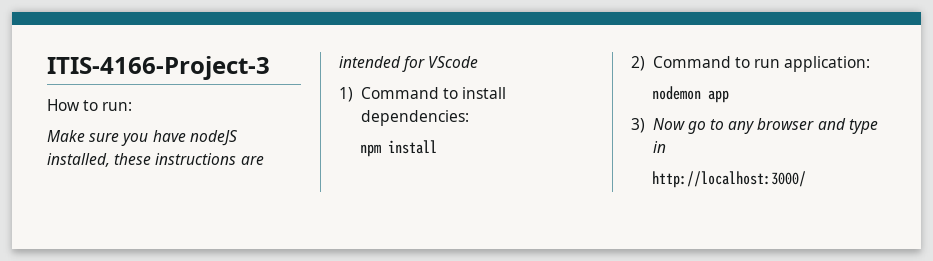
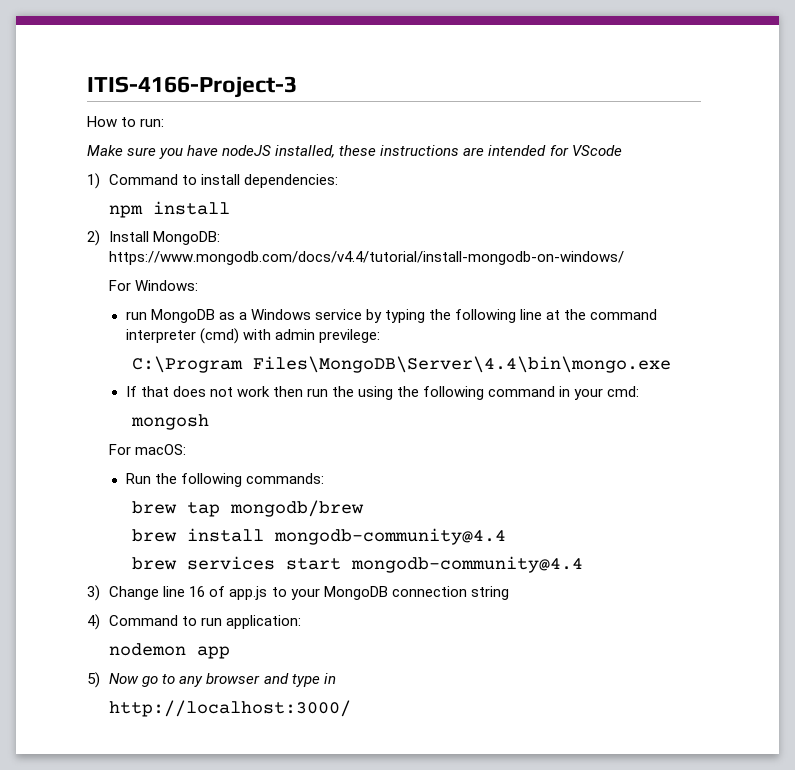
(645, 63) none -> [109,231,221,245] [109,251,625,265] [109,280,199,291] [125,309,658,323] [125,328,380,344] [131,356,671,373] [125,386,640,400] [130,414,209,430] [109,444,187,455] [125,473,324,487] [131,500,364,517] [131,528,506,545] [131,556,583,573] [87,585,509,601] [87,614,100,630] Install MongoDB: https://www.mongodb.com/docs/v4.4/tutorial/install-mongodb-on-windows/ // For Windows: // run MongoDB as a Windows service by typing the following line at the command interpreter (cmd) with admin previlege: // C:\Program Files\MongoDB\Server\4.4\bin\mongo.exe // If that does not work then run the using the following command in your cmd: // mongosh // For macOS: // Run the following commands: // brew tap mongodb/brew // brew install mongodb-community@4.4 // brew services start mongodb-community@4.4 // 3) Change line 16 of app.js to your MongoDB connection string // 4)
[631,118,645,133] 3) -> [87,672,100,688] 5)

